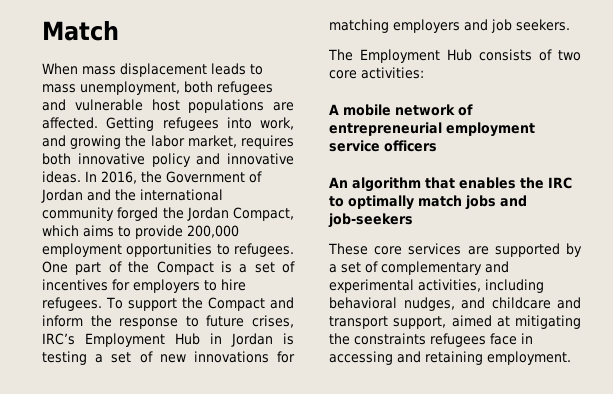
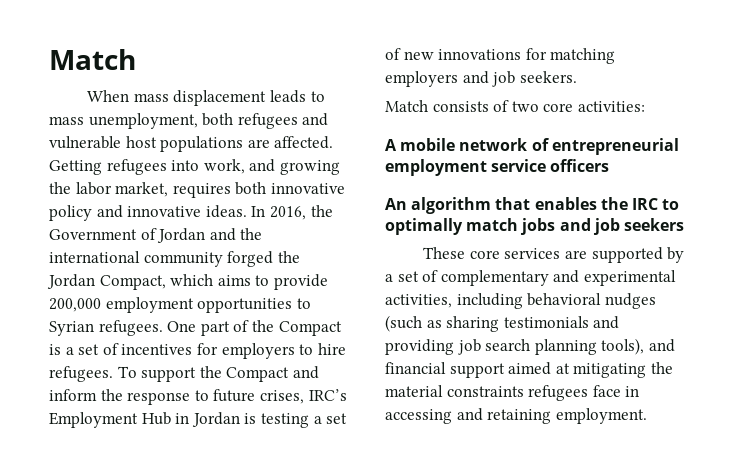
(230, 249) none -> [49,321,94,336] Syrian
[328,49,472,63] The Employment Hub -> [385,100,428,112] Match
[328,213,413,228] job-seekers -> [592,218,684,235] job seekers
[403,297,581,311] [329,316,447,329] nudges, and childcare and transport support, -> [604,293,656,309] [385,315,620,332] [385,338,675,355] [385,362,505,378] nudges (such as sharing testimonials and providing job search planning tools), and financial support
(350, 339) none -> [385,385,443,397] material

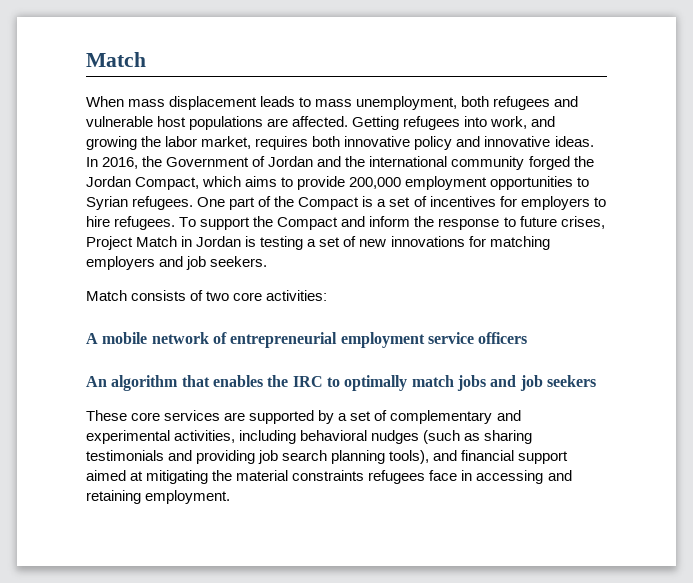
[308,389,347,401] [49,412,171,428] IRC’s Employment Hub -> [86,236,178,250] Project Match

